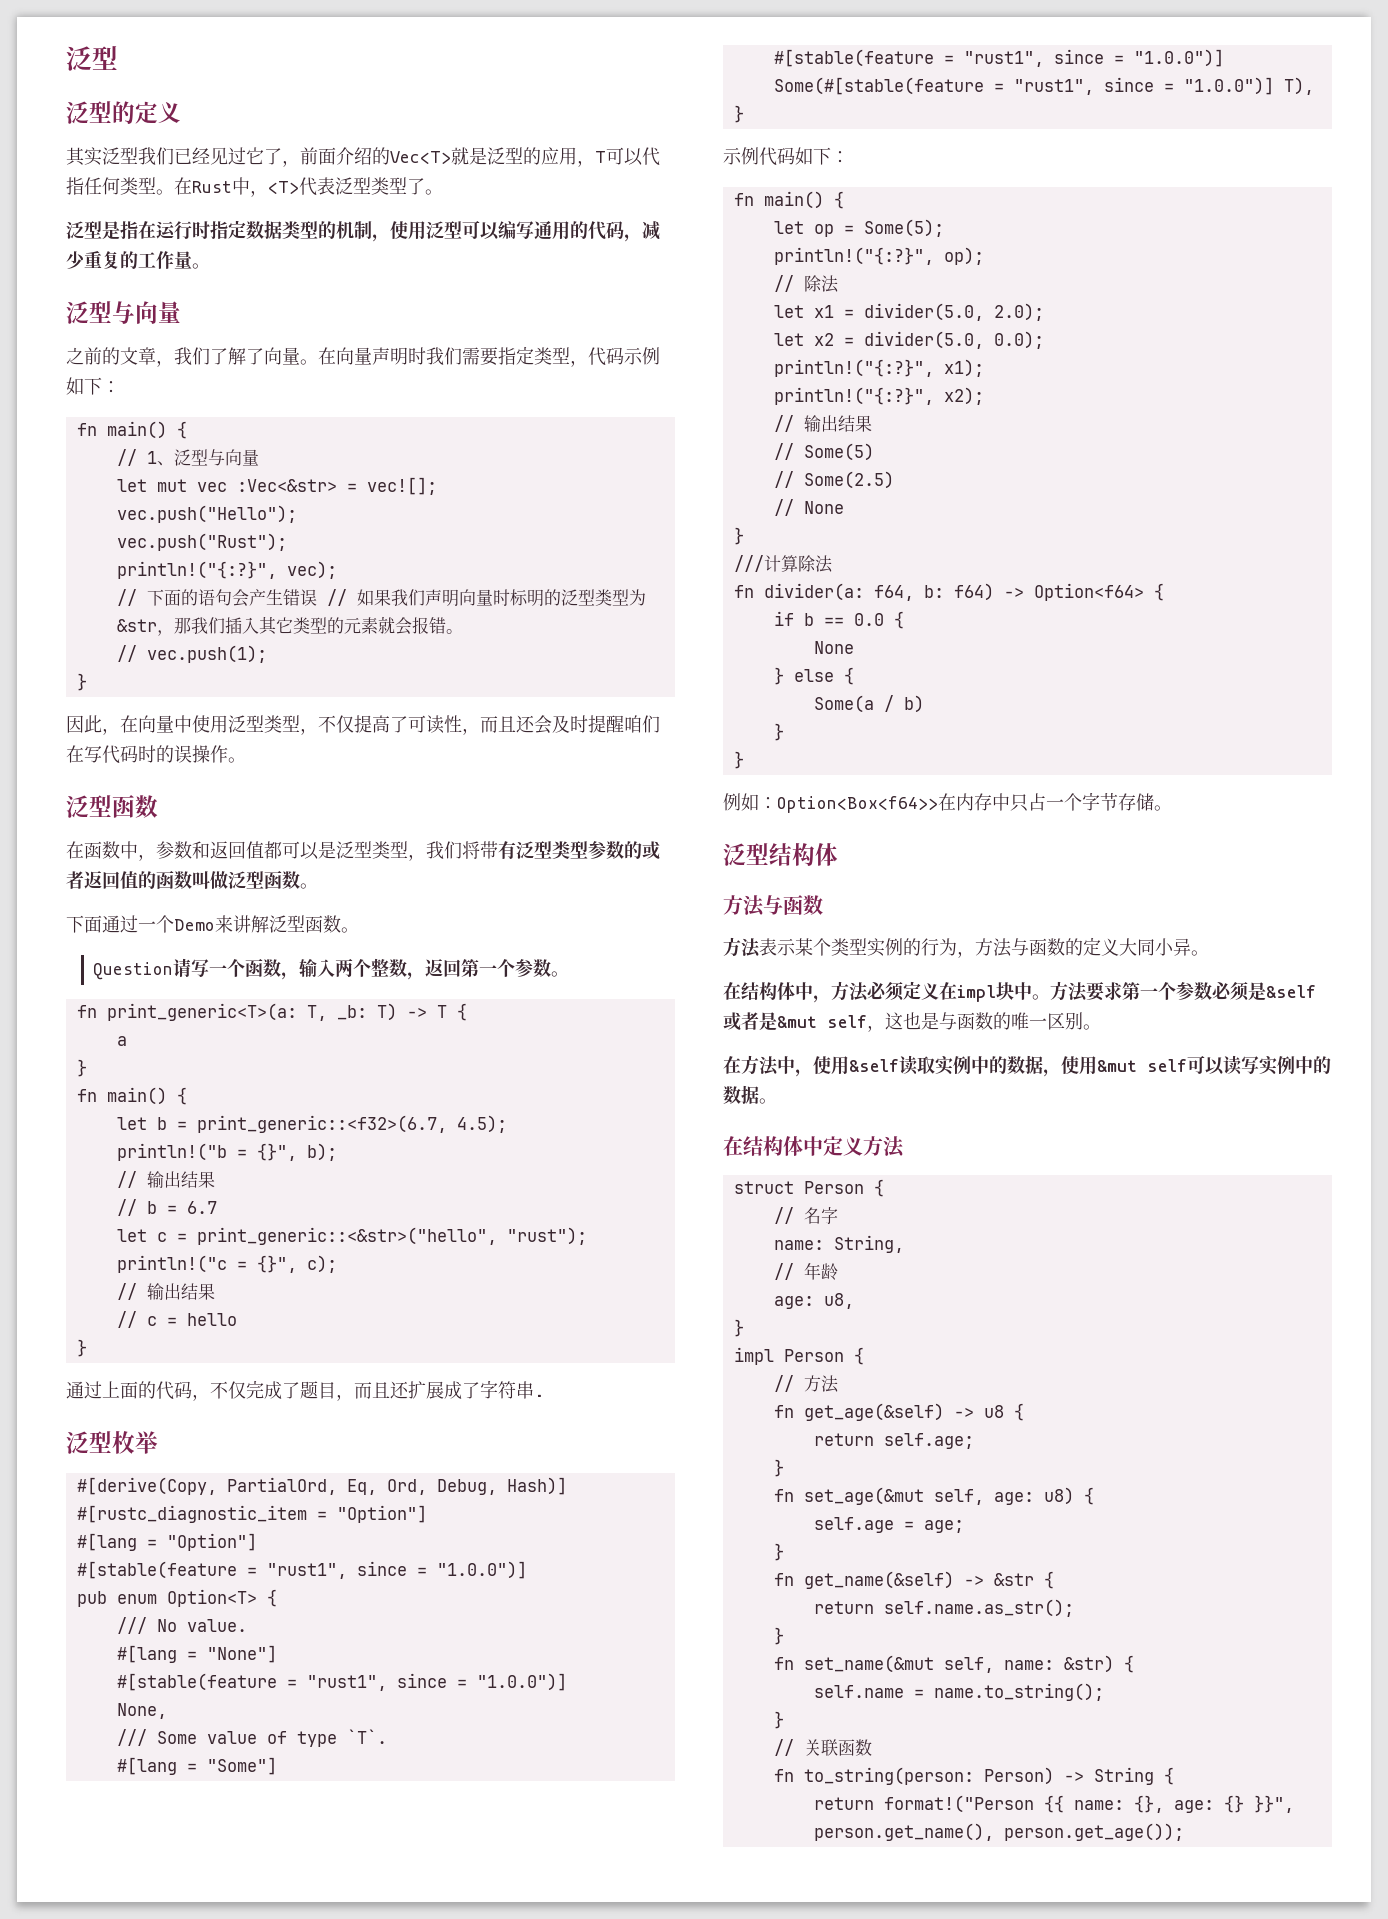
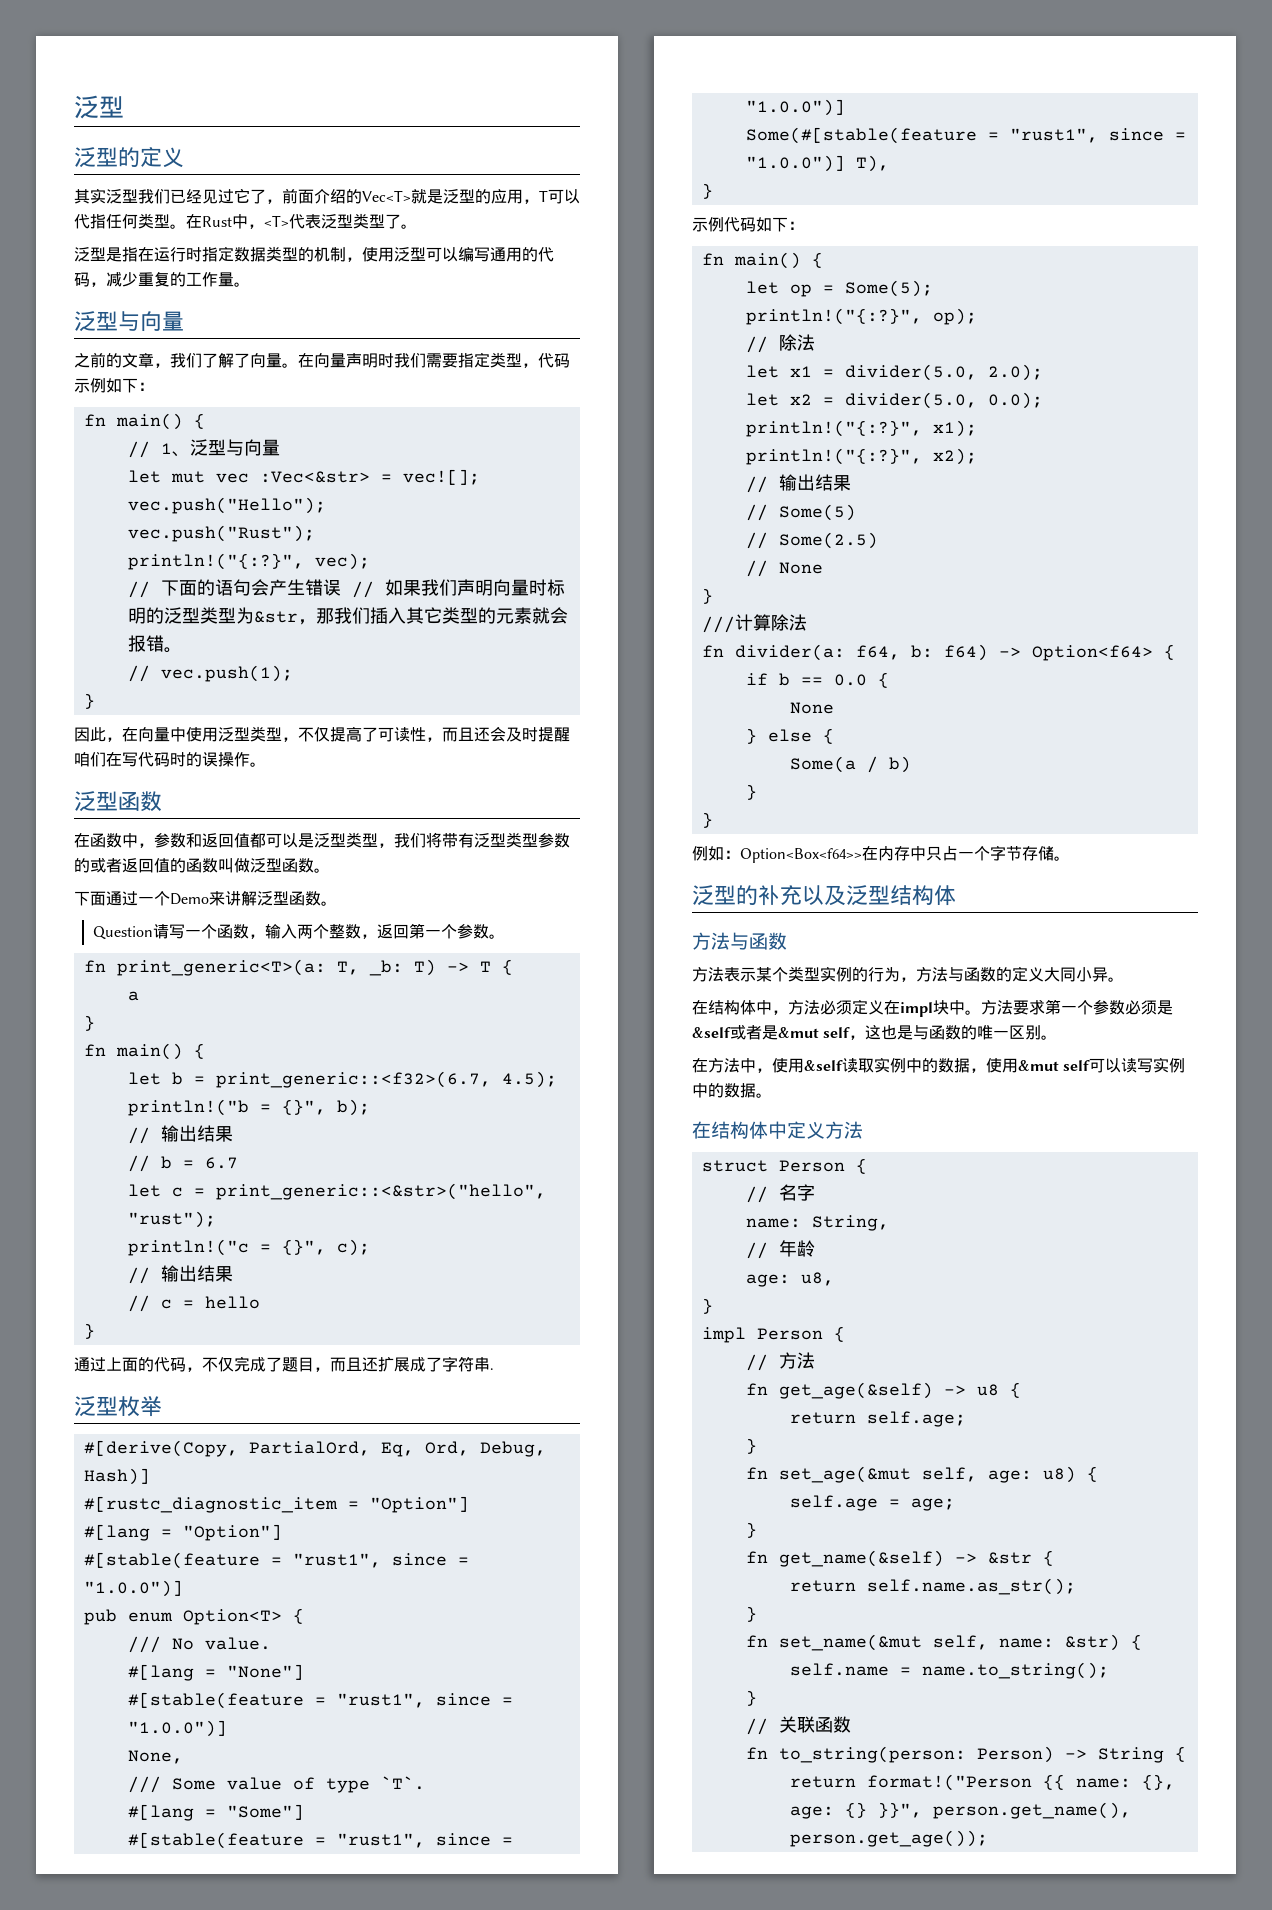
(769, 854) none -> [736,885,890,906] 的补充以及泛型

